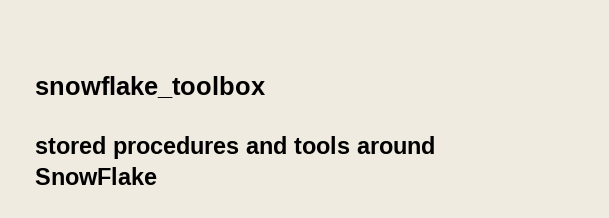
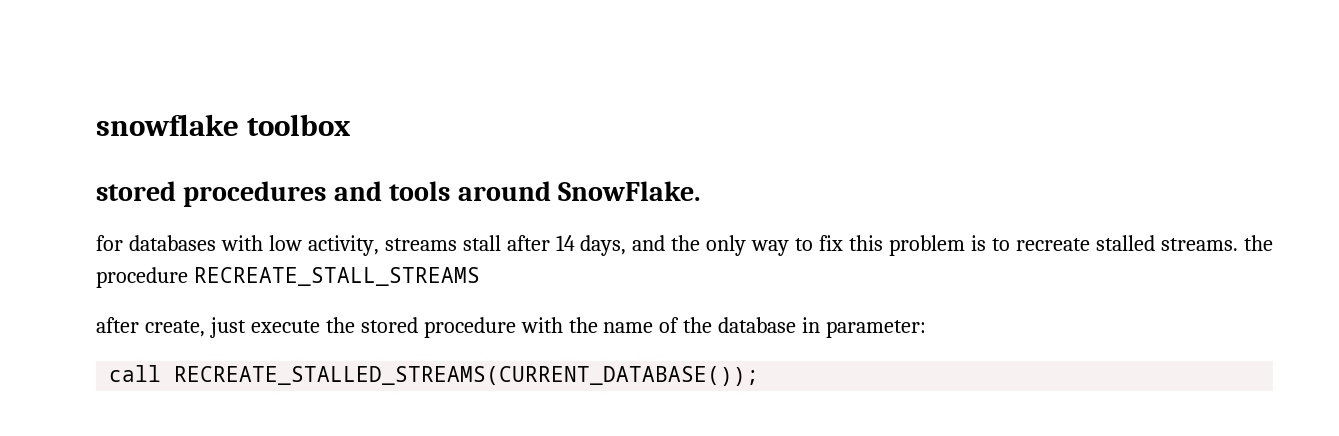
[35,76,265,98] snowflake_toolbox -> [96,114,352,136] snowflake toolbox
[35,167,157,185] SnowFlake -> [558,181,701,201] [96,235,1273,256] [96,267,480,288] [96,317,927,338] [109,365,760,386] SnowFlake. // for databases with low activity, streams stall after 14 days, and the only way to fix this problem is to recreate stalled streams. the procedure RECREATE_STALL_STREAMS // after create, just execute the stored procedure with the name of the database in parameter: // call RECREATE_STALLED_STREAMS(CURRENT_DATABASE());

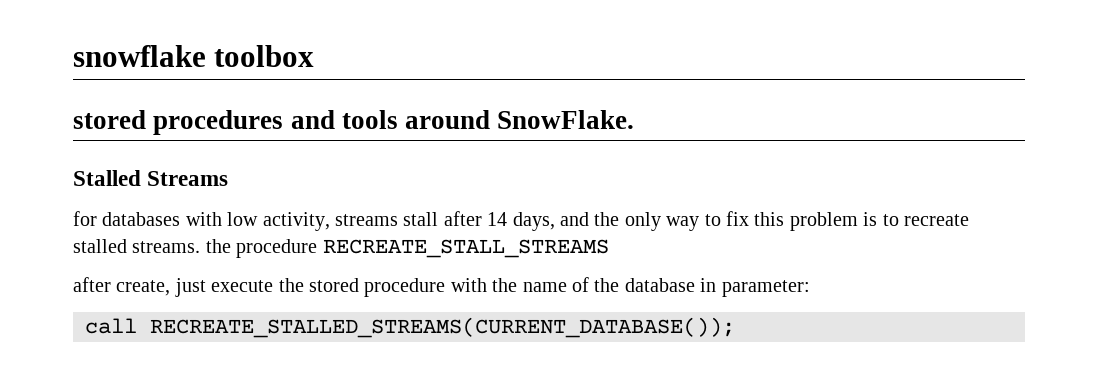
(701, 191) none -> [73,170,229,186] // Stalled Streams

